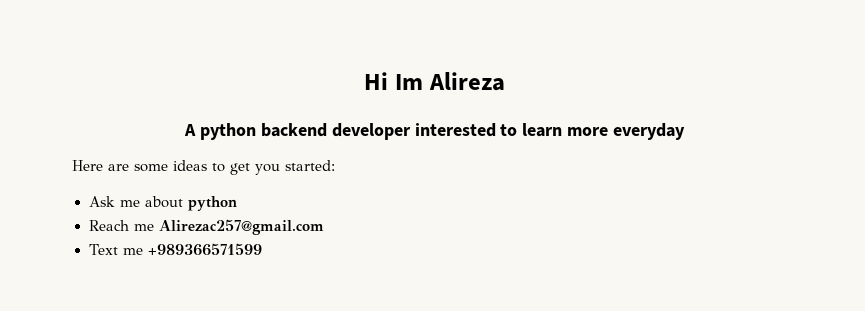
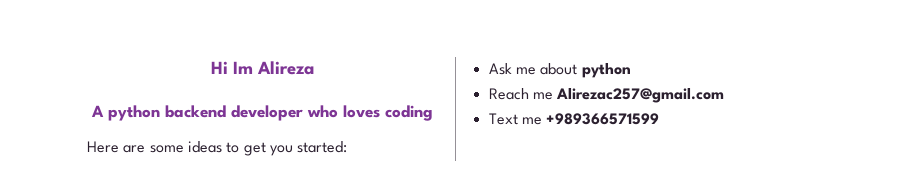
[414,123,685,140] interested to learn more everyday -> [307,105,433,121] who loves coding

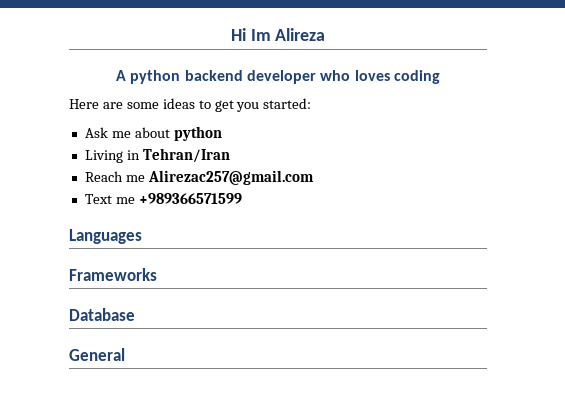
(631, 70) none -> [84,148,230,163] // Living in Tehran/Iran
(660, 119) none -> [69,229,142,244] [69,268,157,281] [69,308,135,321] [69,348,125,361] // Languages // Frameworks // Database // General

